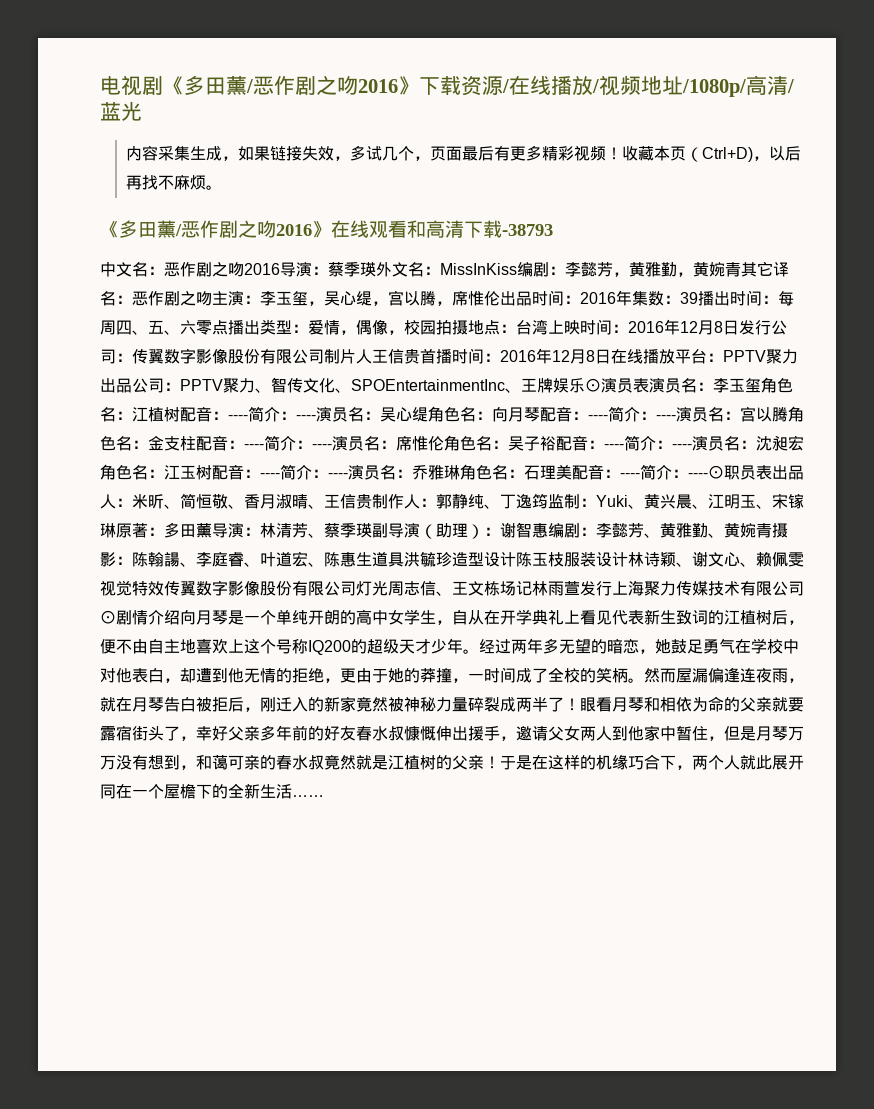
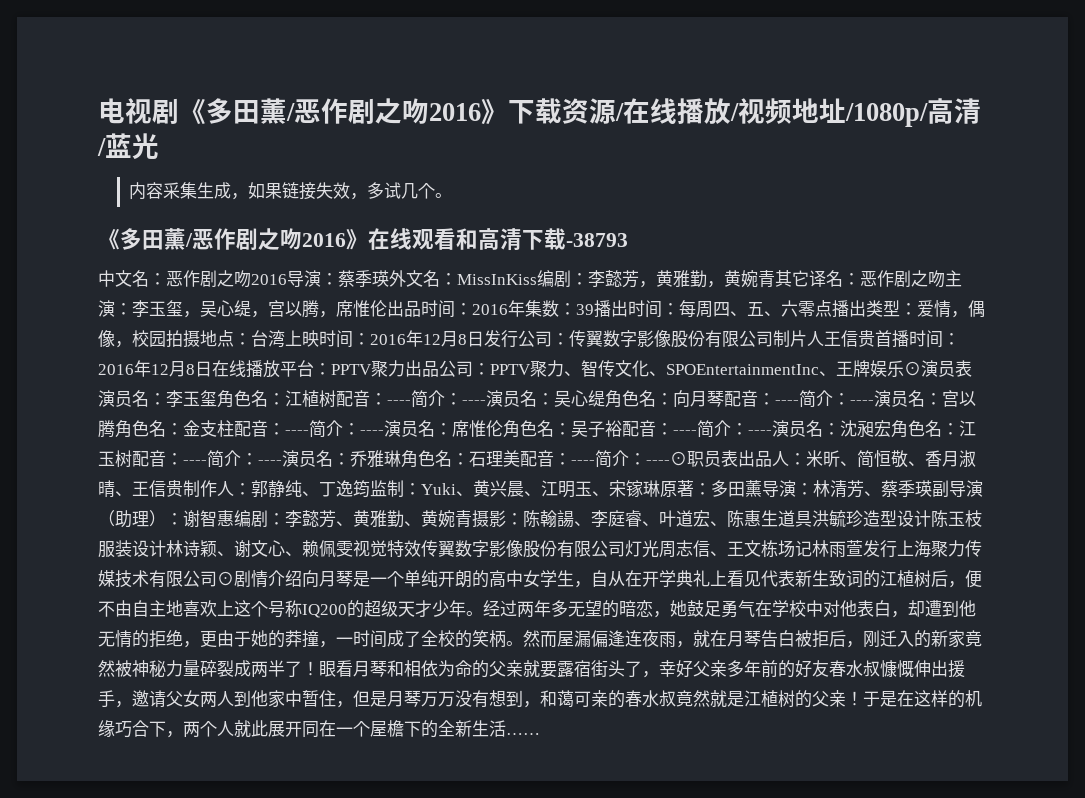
[414,145,802,162] [126,175,207,190] ，页面最后有更多精彩视频！收藏本页（Ctrl+D)，以后再找不麻烦 -> (435, 191) none

